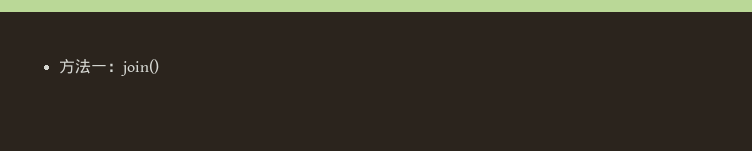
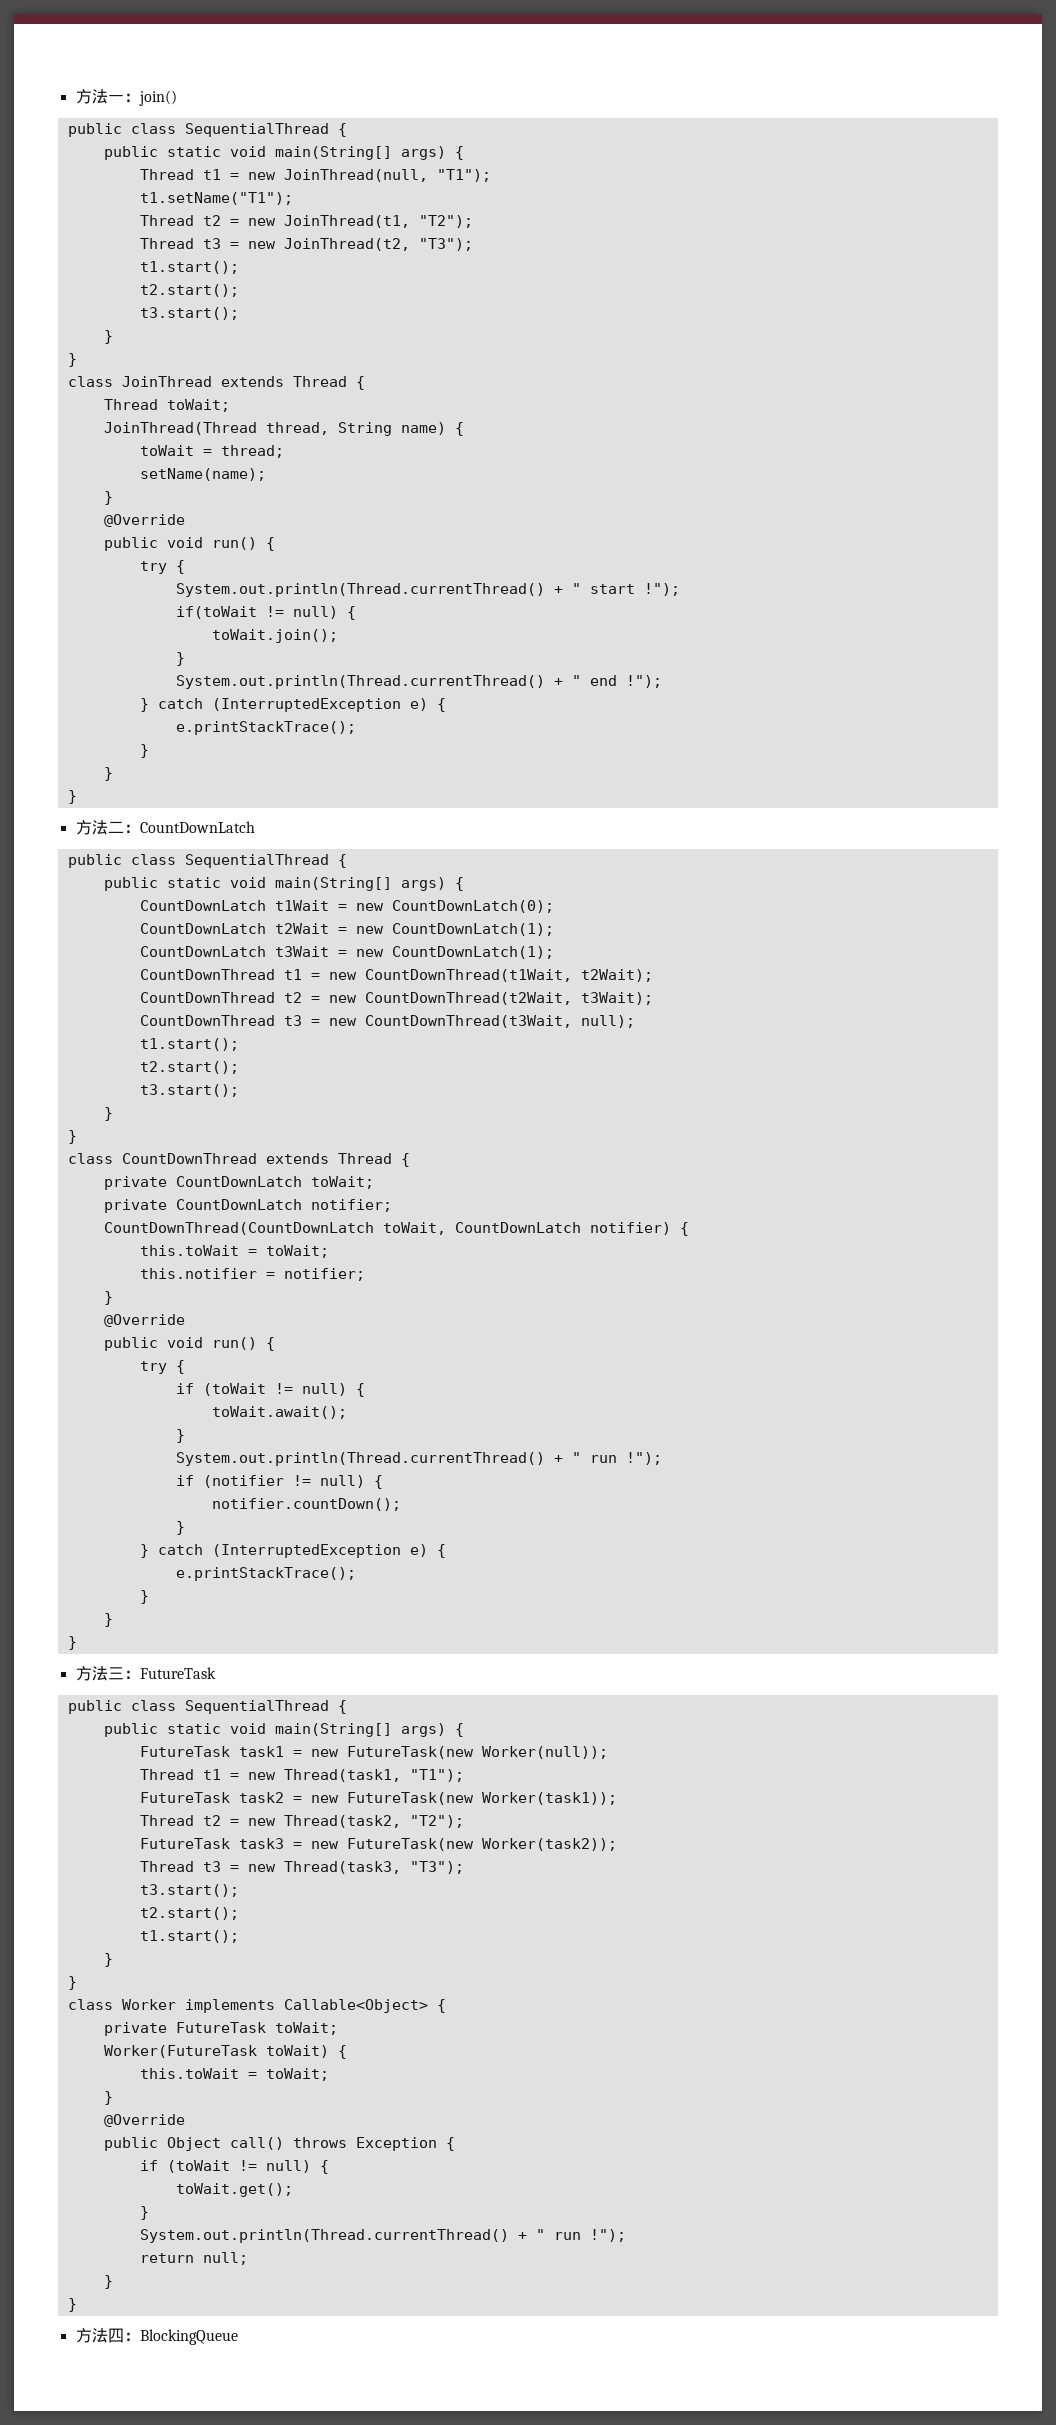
(159, 67) none -> [67,123,347,137] [103,146,464,160] [139,169,491,182] [139,192,293,205] [139,215,473,228] [139,238,473,251] [139,261,239,274] [139,284,239,297] [139,307,239,320] [103,330,113,344] [67,353,77,367] [67,376,365,390] [103,399,230,412] [103,422,464,436] [139,445,284,458] [139,468,266,481] [103,491,113,505] [103,514,185,527] [103,537,275,551] [139,560,185,574] [175,583,680,597] [175,606,356,620] [211,629,338,643] [175,652,185,666] [175,675,662,689] [139,698,446,712] [175,721,356,735] [139,744,149,758] [103,767,113,781] [67,790,77,804] [75,820,255,835] [67,854,347,868] [103,877,464,891] [139,900,554,913] [139,923,554,936] [139,946,554,959] [139,969,653,982] [139,992,653,1005] [139,1015,635,1028] [139,1038,239,1051] [139,1061,239,1074] [139,1084,239,1097] [103,1107,113,1121] [67,1130,77,1144] [67,1153,410,1167] [103,1176,374,1190] [103,1199,392,1213] [103,1222,689,1236] [139,1245,329,1258] [139,1268,365,1281] [103,1291,113,1305] [103,1314,185,1327] [103,1337,275,1351] [139,1360,185,1374] [175,1383,365,1397] [211,1406,347,1419] [175,1429,185,1443] [175,1452,662,1466] [175,1475,383,1489] [211,1498,401,1511] [175,1521,185,1535] [139,1544,446,1558] [175,1567,356,1581] [139,1590,149,1604] [103,1613,113,1627] [67,1636,77,1650] [75,1666,216,1681] [67,1700,347,1714] [103,1723,464,1737] [139,1746,608,1759] [139,1769,464,1782] [139,1792,617,1805] [139,1815,464,1828] [139,1838,617,1851] [139,1861,464,1874] [139,1884,239,1897] [139,1907,239,1920] [139,1930,239,1943] [103,1953,113,1967] [67,1976,77,1990] [67,1999,446,2013] [103,2022,338,2036] [103,2045,347,2059] [139,2068,329,2081] [103,2091,113,2105] [103,2114,185,2127] [103,2137,455,2151] [139,2160,329,2174] [175,2183,293,2197] [139,2206,149,2220] [139,2229,626,2243] [139,2252,248,2265] [103,2275,113,2289] [67,2298,77,2312] [75,2328,238,2345] // public class SequentialThread { // public static void main(String[] args) { // Thread t1 = new JoinThread(null, "T1"); // t1.setName("T1"); // Thread t2 = new JoinThread(t1, "T2"); // Thread t3 = new JoinThread(t2, "T3"); // t1.start(); // t2.start(); // t3.start(); // } // } // class JoinThread extends Thread { // Thread toWait; // JoinThread(Thread thread, String name) { // toWait = thread; // setName(name); // } // @Override // public void run() { // try { // System.out.println(Thread.currentThread() + " start !"); // if(toWait != null) { // toWait.join(); // } // System.out.println(Thread.currentThread() + " end !"); // } catch (InterruptedException e) { // e.printStackTrace(); // } // } // } // 方法二：CountDownLatch // public class SequentialThread { // public static void main(String[] args) { // CountDownLatch t1Wait = new CountDownLatch(0); // CountDownLatch t2Wait = new CountDownLatch(1); // CountDownLatch t3Wait = new CountDownLatch(1); // CountDownThread t1 = new CountDownThread(t1Wait, t2Wait); // CountDownThread t2 = new CountDownThread(t2Wait, t3Wait); // CountDownThread t3 = new CountDownThread(t3Wait, null); // t1.start(); // t2.start(); // t3.start(); // } // } // class CountDownThread extends Thread { // private CountDownLatch toWait; // private CountDownLatch notifier; // CountDownThread(CountDownLatch toWait, CountDownLatch notifier) { // this.toWait = toWait; // this.notifier = notifier; // } // @Override // public void run() { // try { // if (toWait != null) { // toWait.await(); // } // System.out.println(Thread.currentThread() + " run !"); // if (notifier != null) { // notifier.countDown(); // } // } catch (InterruptedException e) { // e.printStackTrace(); // } // } // } // 方法三：FutureTask // public class SequentialThread { // public static void main(String[] args) { // FutureTask task1 = new FutureTask(new Worker(null)); // Thread t1 = new Thread(task1, "T1"); // FutureTask task2 = new FutureTask(new Worker(task1)); // Thread t2 = new Thread(task2, "T2"); // FutureTask task3 = new FutureTask(new Worker(task2)); // Thread t3 = new Thread(task3, "T3"); // t3.start(); // t2.start(); // t1.start(); // } // } // class Worker implements Callable<Object> { // private FutureTask toWait; // Worker(FutureTask toWait) { // this.toWait = toWait; // } // @Override // public Object call() throws Exception { // if (toWait != null) { // toWait.get(); // } // System.out.println(Thread.currentThread() + " run !"); // return null; // } // } // 方法四：BlockingQueue

